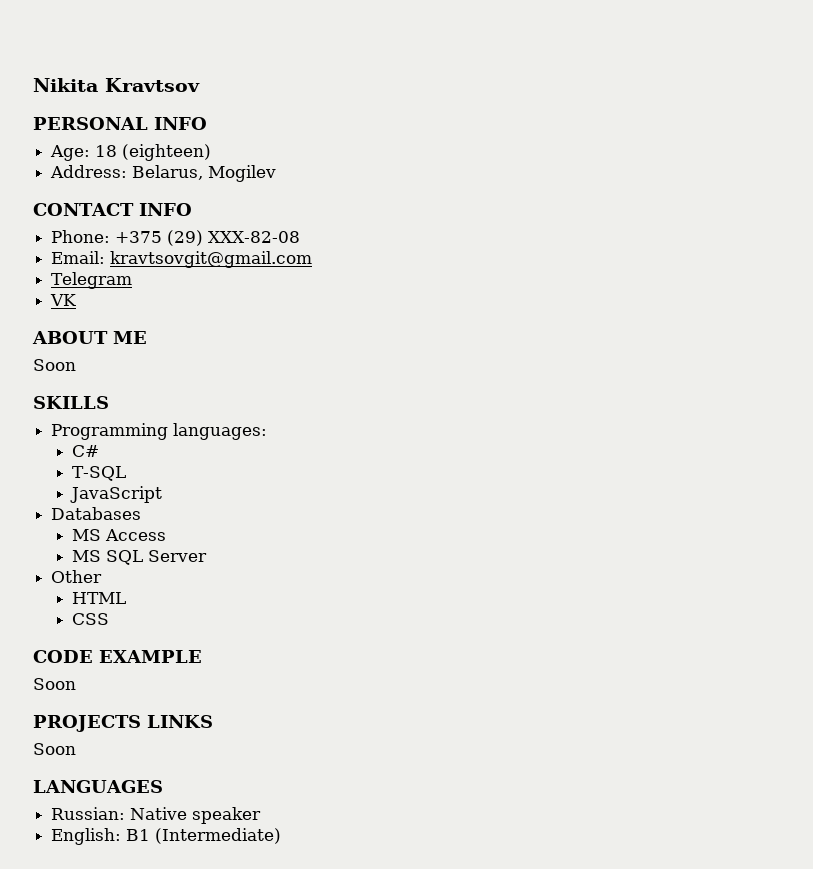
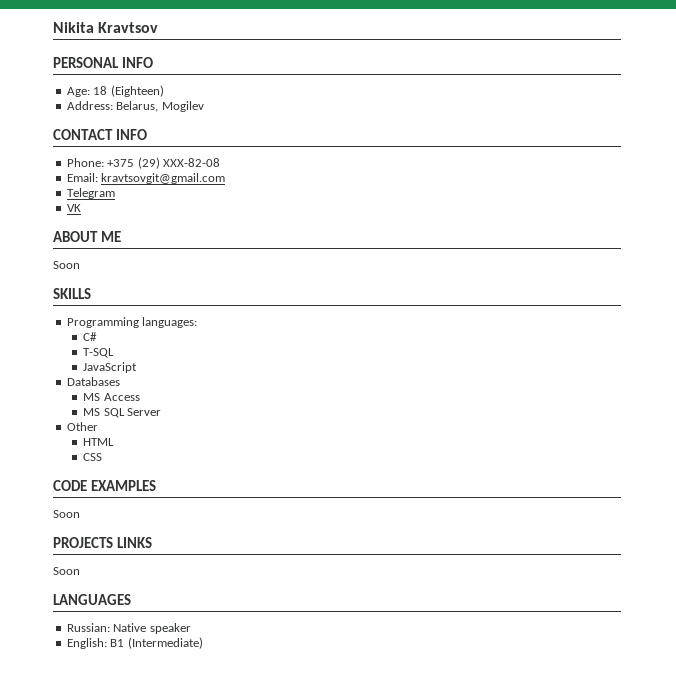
[122,144,212,161] (eighteen) -> [110,85,164,97] (Eighteen)
[99,650,202,663] EXAMPLE -> [90,480,156,491] EXAMPLES

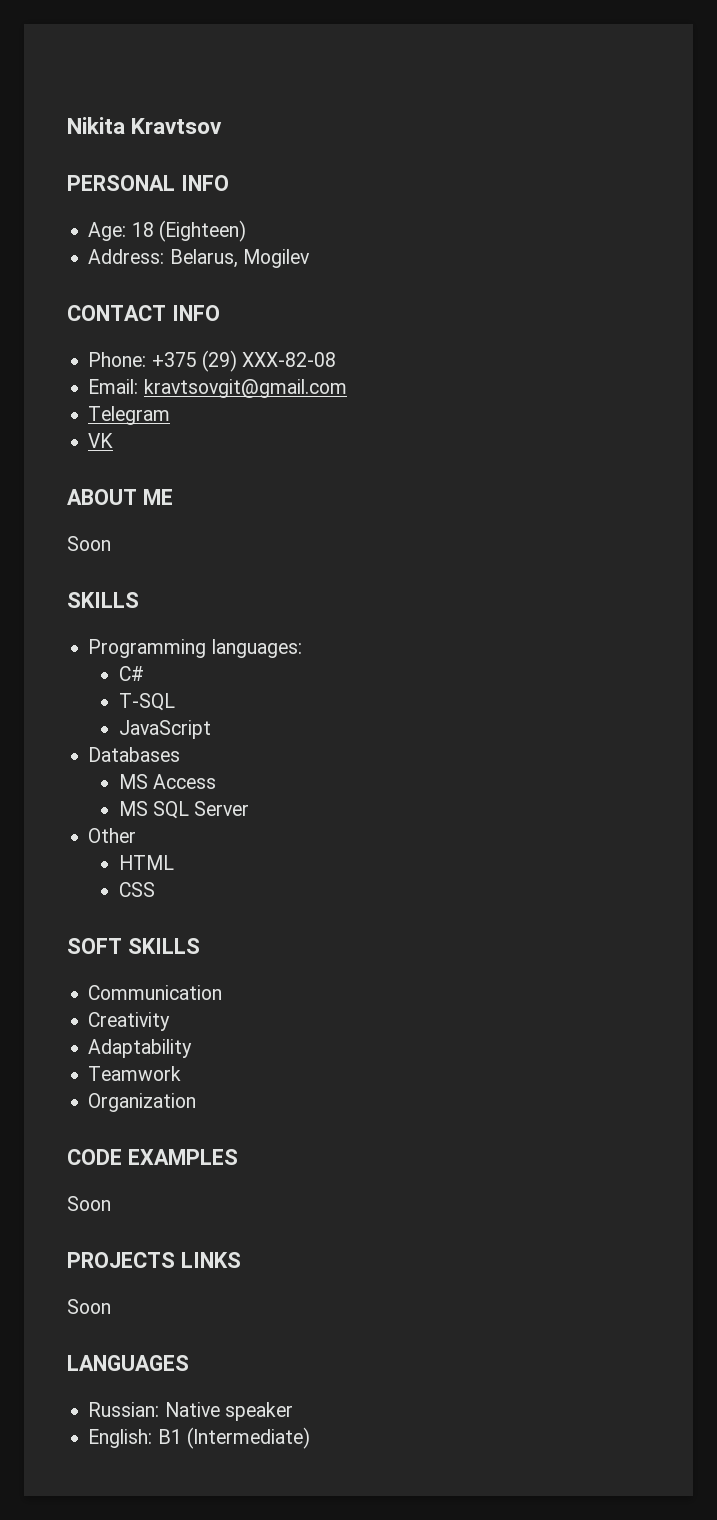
(103, 457) none -> [67,938,200,954] [88,985,223,1000] [88,1012,171,1031] [88,1039,193,1058] [88,1066,182,1081] [88,1093,197,1112] // SOFT SKILLS // Communication // Creativity // Adaptability // Teamwork // Organization

